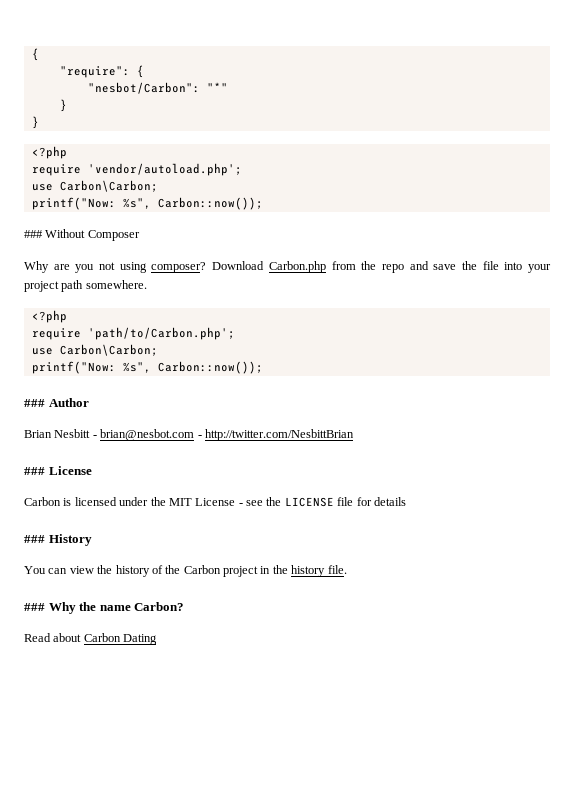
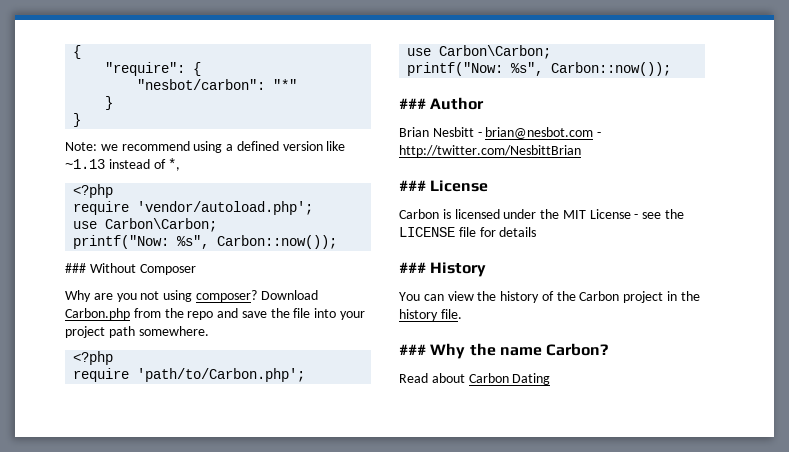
[87,82,200,94] "nesbot/Carbon": -> [137,79,266,90] "nesbot/carbon":
(39, 122) none -> [65,141,346,153] [65,158,181,171] // Note: we recommend using a defined version like ~1.13 instead of *,

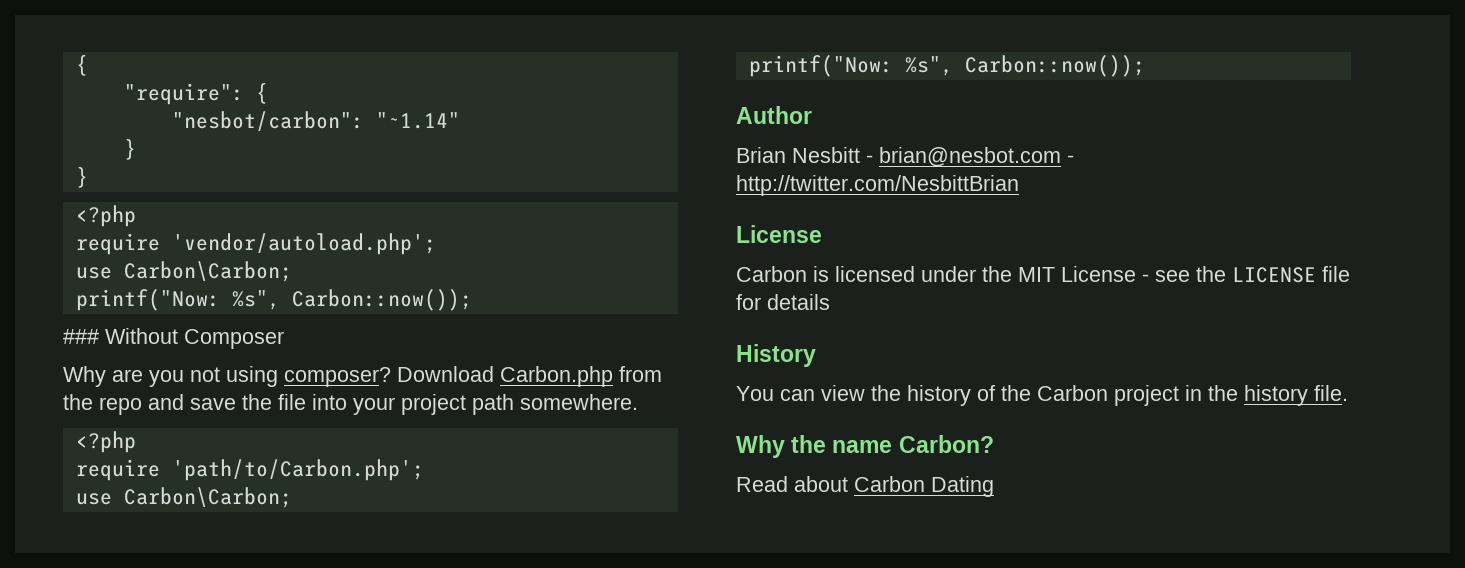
[273,79,298,90] "*" -> [375,112,460,129] "~1.14"
[65,141,346,153] [65,158,181,171] // Note: we recommend using a defined version like ~1.13 instead of *, -> (88, 177) none
[399,98,426,109] ### -> (1145, 66) none
[399,180,426,191] ### -> (1019, 185) none
[399,262,426,273] ### -> (830, 302) none
[399,344,426,355] ### -> (1348, 393) none

